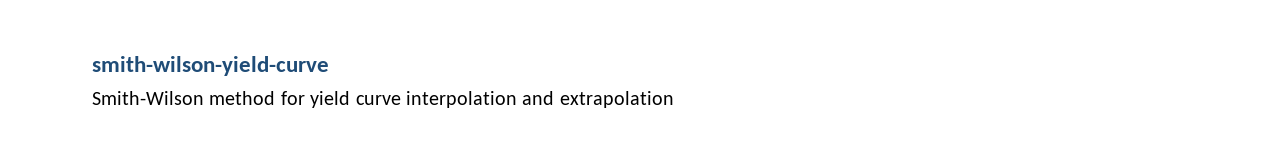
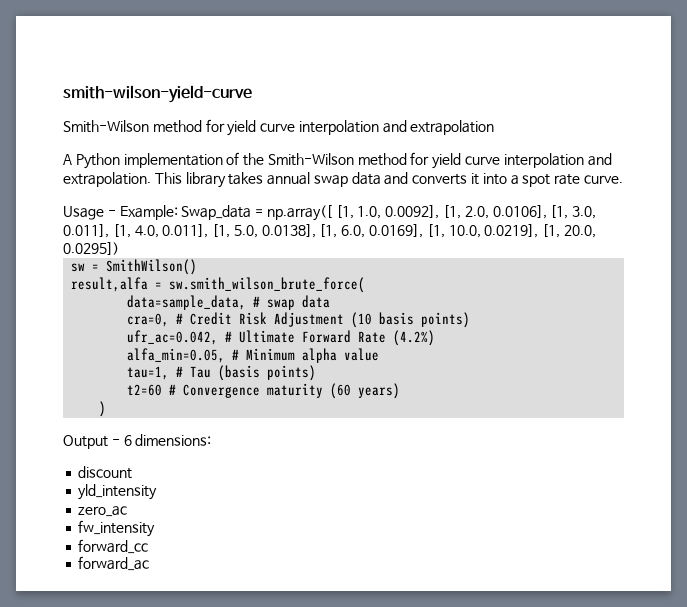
(674, 99) none -> [63,152,612,169] [63,172,623,188] [63,205,597,221] [63,224,596,238] [63,242,119,255] [71,259,198,275] [71,277,366,293] [127,295,331,310] [127,312,471,328] [127,330,436,346] [127,348,380,363] [127,365,317,381] [127,383,401,399] [99,401,107,417] [63,434,212,449] [78,466,133,479] [78,484,158,500] [78,506,128,517] [78,520,156,537] [78,539,149,554] [78,556,150,571] // A Python implementation of the Smith-Wilson method for yield curve interpolation and extrapolation. This library takes annual swap data and converts it into a spot rate curve. // Usage - Example: Swap_data = np.array([ [1, 1.0, 0.0092], [1, 2.0, 0.0106], [1, 3.0, 0.011], [1, 4.0, 0.011], [1, 5.0, 0.0138], [1, 6.0, 0.0169], [1, 10.0, 0.0219], [1, 20.0, 0.0295]) // sw = SmithWilson() // result,alfa = sw.smith_wilson_brute_force( // data=sample_data, # swap data // cra=0, # Credit Risk Adjustment (10 basis points) // ufr_ac=0.042, # Ultimate Forward Rate (4.2%) // alfa_min=0.05, # Minimum alpha value // tau=1, # Tau (basis points) // t2=60 # Convergence maturity (60 years) // ) // Output - 6 dimensions: // discount // yld_intensity // zero_ac // fw_intensity // forward_cc // forward_ac

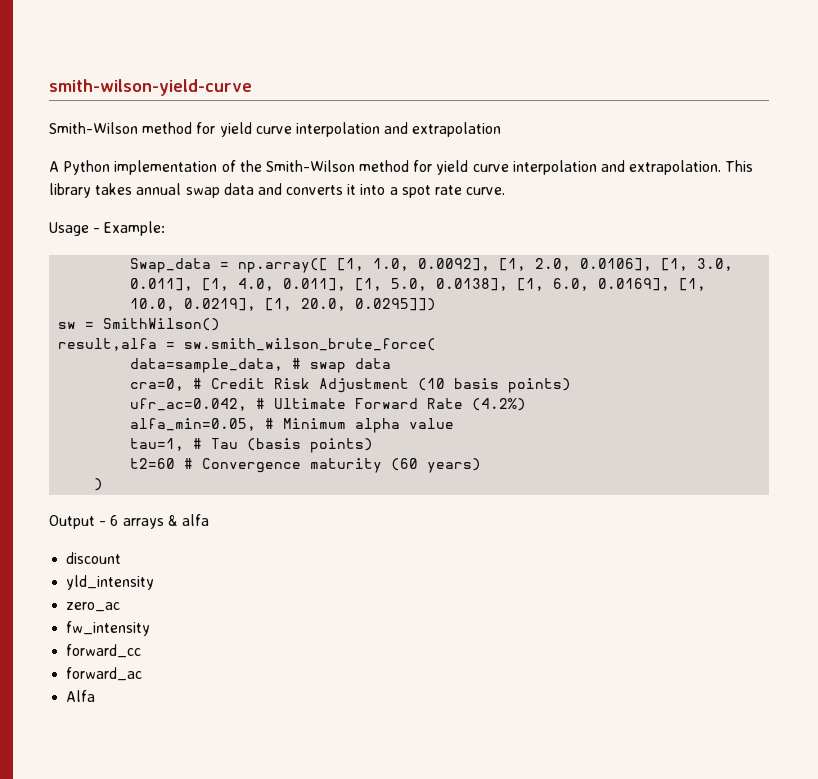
(178, 212) none -> (166, 228) //
[63,242,119,255] 0.0295]) -> [355,298,437,311] 0.0295]])
[135,434,212,446] dimensions: -> [122,514,209,529] arrays & alfa
(150, 563) none -> [66,690,96,702] // Alfa

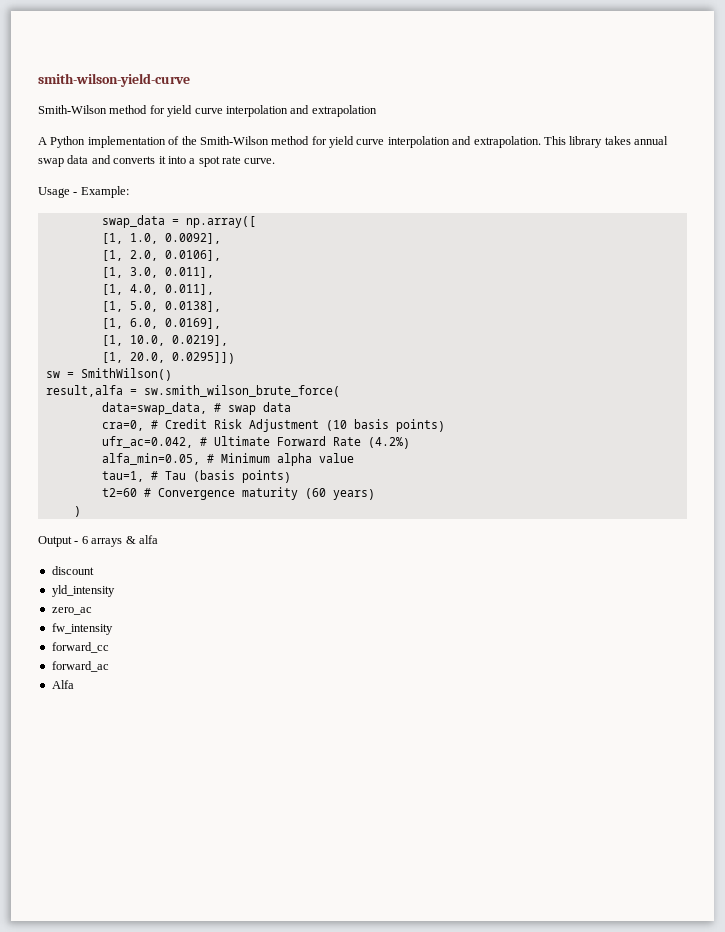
[130,258,212,273] Swap_data -> [101,215,165,228] swap_data
(329, 265) none -> (256, 222) //
(491, 264) none -> (221, 238) //
(653, 264) none -> (221, 255) //
(194, 284) none -> (214, 272) //
(347, 284) none -> (214, 289) //
(509, 284) none -> (221, 306) //
(671, 284) none -> (221, 323) //
(257, 304) none -> (228, 340) //
[130,358,284,373] data=sample_data, -> [101,402,207,415] data=swap_data,

